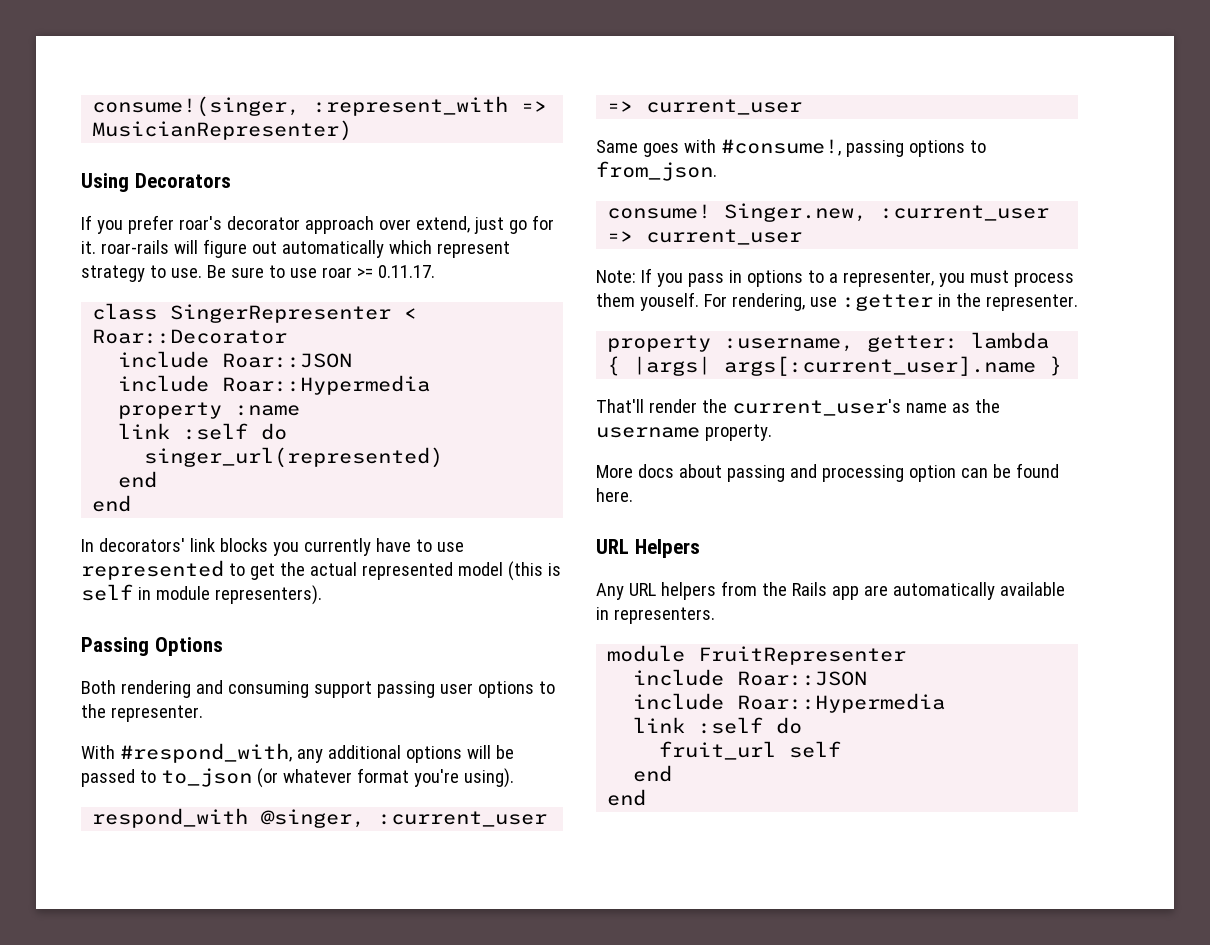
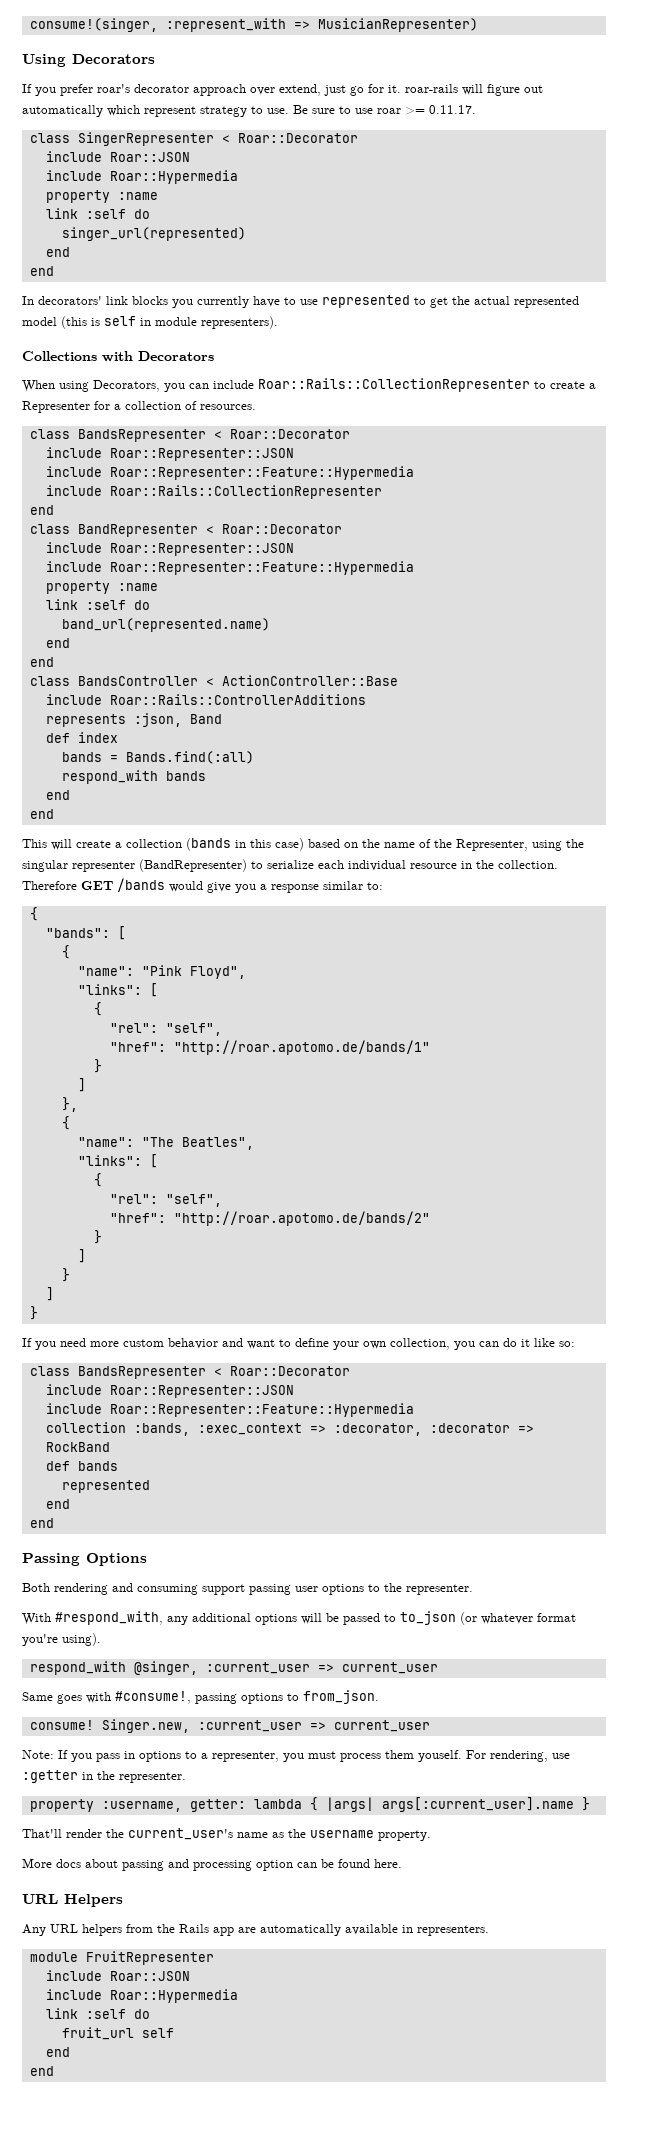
(322, 595) none -> [22,351,214,362] [22,378,596,392] [22,401,256,413] [29,429,350,442] [45,447,294,461] [45,466,414,480] [45,485,382,499] [29,505,54,515] [29,524,342,537] [45,542,294,556] [45,561,414,575] [45,581,158,594] [45,599,150,610] [61,618,270,632] [45,638,70,648] [29,657,54,667] [29,675,398,686] [45,694,366,705] [45,713,222,727] [45,732,118,743] [61,751,254,764] [61,770,206,784] [45,790,70,800] [29,809,54,819] [22,838,584,851] [22,859,558,872] [22,878,383,893] [29,907,38,921] [45,926,126,940] [61,945,70,959] [77,965,246,979] [77,983,158,997] [93,1002,102,1016] [109,1023,222,1036] [109,1040,430,1055] [93,1059,102,1073] [77,1078,86,1092] [61,1097,78,1112] [61,1116,70,1130] [77,1137,254,1150] [77,1154,158,1168] [93,1173,102,1187] [109,1194,222,1207] [109,1211,430,1226] [93,1230,102,1244] [77,1249,86,1263] [61,1268,70,1282] [45,1287,54,1301] [29,1306,38,1320] [22,1338,575,1350] [29,1366,350,1379] [45,1384,294,1398] [45,1403,414,1417] [45,1422,534,1436] [45,1442,110,1452] [45,1461,118,1471] [61,1480,150,1493] [45,1499,70,1509] [29,1518,54,1528] // Collections with Decorators // When using Decorators, you can include Roar::Rails::CollectionRepresenter to create a Representer for a collection of resources. // class BandsRepresenter < Roar::Decorator // include Roar::Representer::JSON // include Roar::Representer::Feature::Hypermedia // include Roar::Rails::CollectionRepresenter // end // class BandRepresenter < Roar::Decorator // include Roar::Representer::JSON // include Roar::Representer::Feature::Hypermedia // property :name // link :self do // band_url(represented.name) // end // end // class BandsController < ActionController::Base // include Roar::Rails::ControllerAdditions // represents :json, Band // def index // bands = Bands.find(:all) // respond_with bands // end // end // This will create a collection (bands in this case) based on the name of the Representer, using the singular representer (BandRepresenter) to serialize each individual resource in the collection. Therefore GET /bands would give you a response similar to: // { // "bands": [ // { // "name": "Pink Floyd", // "links": [ // { // "rel": "self", // "href": "http://roar.apotomo.de/bands/1" // } // ] // }, // { // "name": "The Beatles", // "links": [ // { // "rel": "self", // "href": "http://roar.apotomo.de/bands/2" // } // ] // } // ] // } // If you need more custom behavior and want to define your own collection, you can do it like so: // class BandsRepresenter < Roar::Decorator // include Roar::Representer::JSON // include Roar::Representer::Feature::Hypermedia // collection :bands, :exec_context => :decorator, :decorator => RockBand // def bands // represented // end // end

